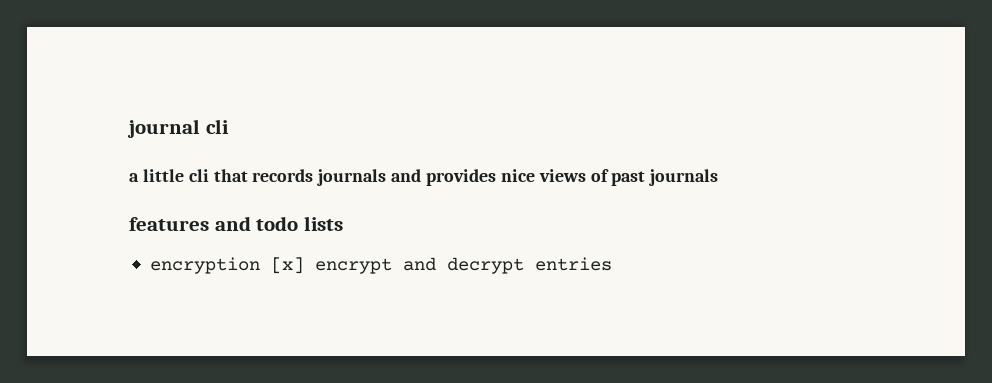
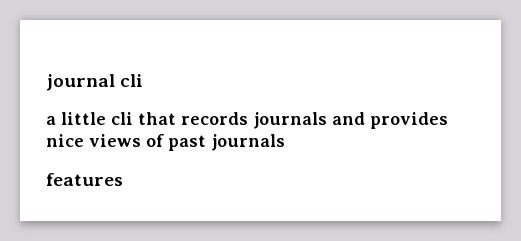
[214,216,343,231] [149,257,612,274] and todo lists // encryption [x] encrypt and decrypt entries -> (123, 179) none

